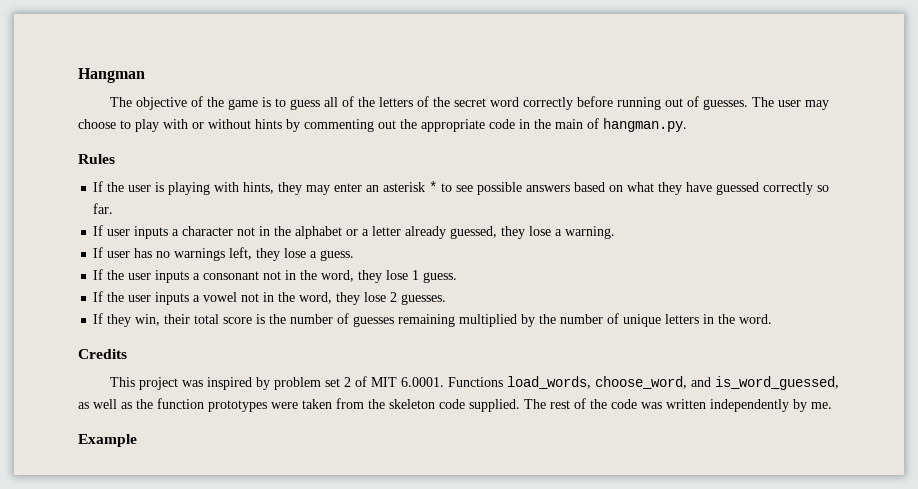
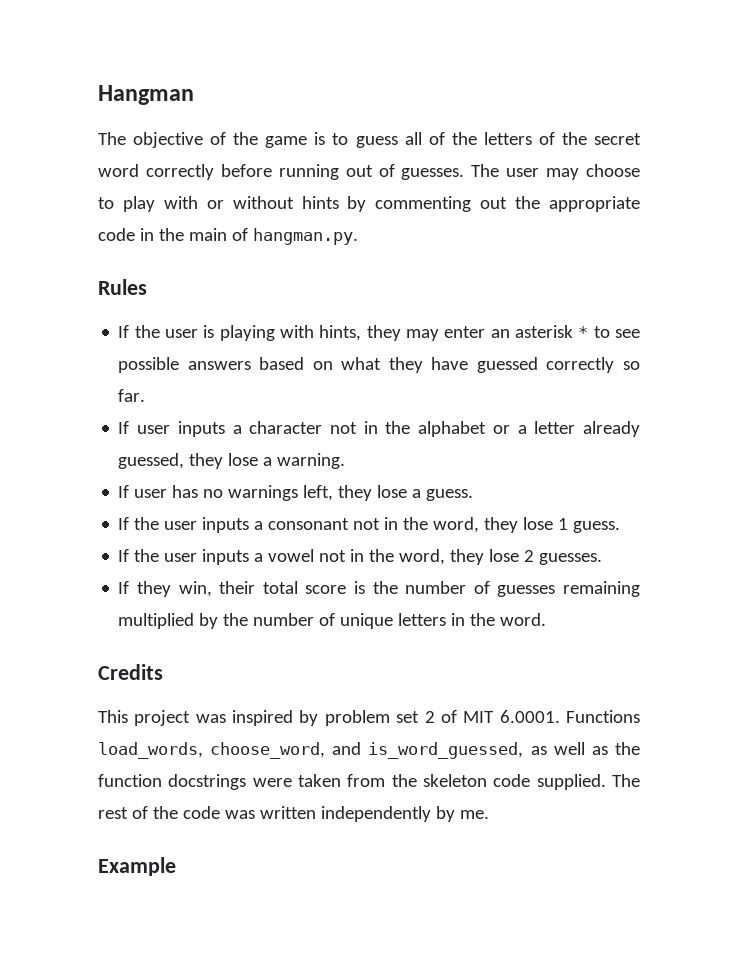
[208,400,267,412] prototypes -> [168,774,247,790] docstrings

